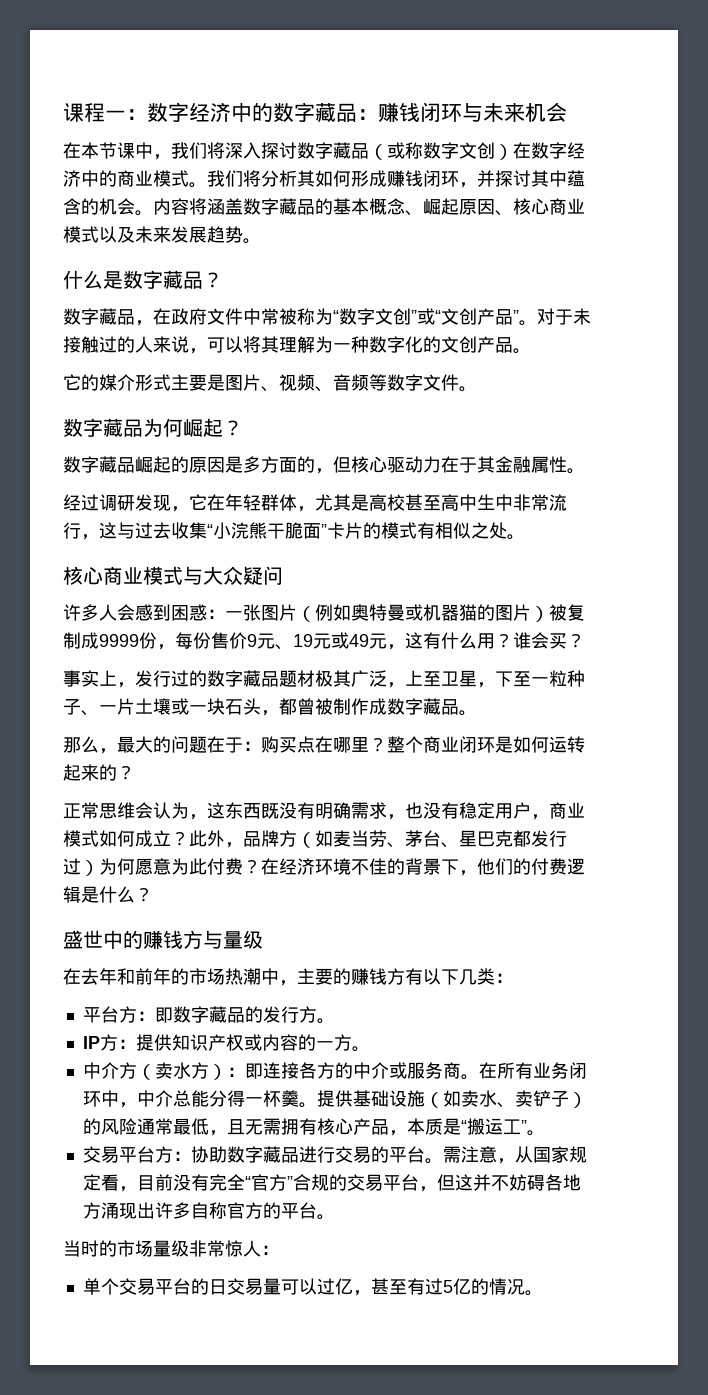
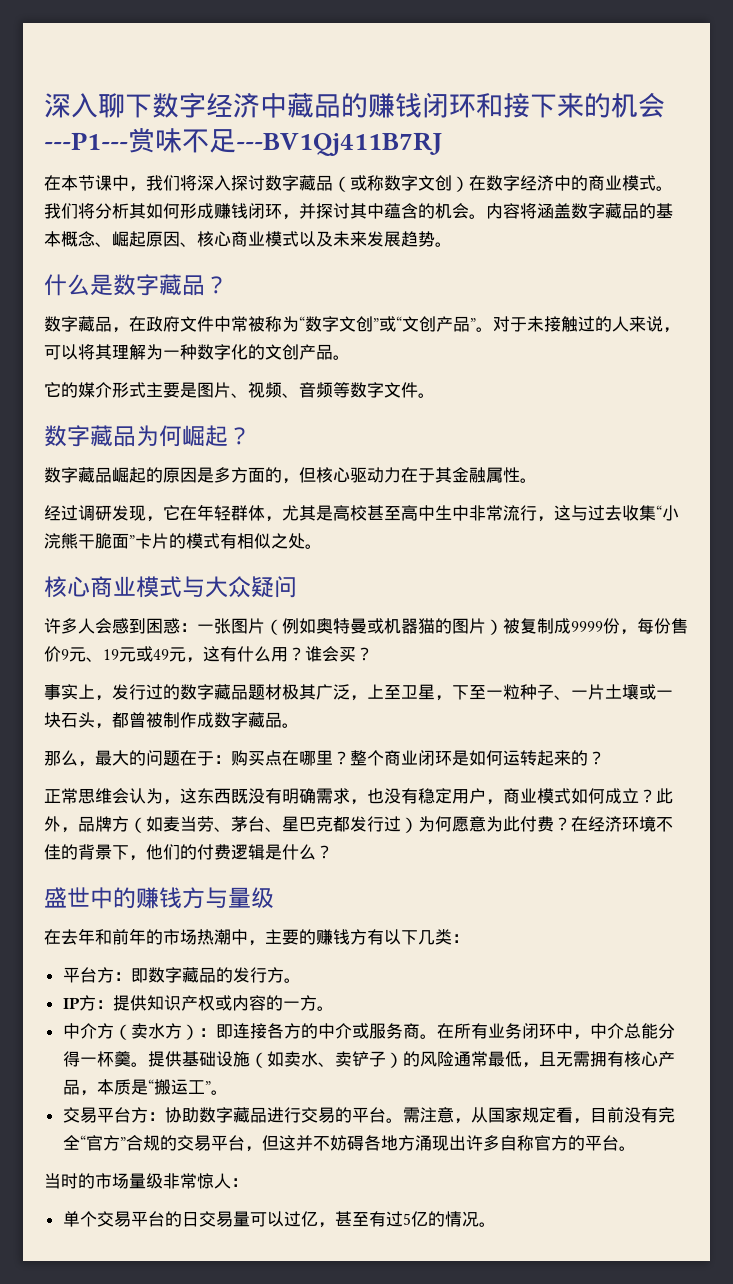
[63,102,567,123] 课程一：数字经济中的数字藏品：赚钱闭环与未来机会 -> [44,92,665,118] [44,128,442,156] 深入聊下数字经济中藏品的赚钱闭环和接下来的机会---P1---赏味不足---BV1Qj411B7RJ

